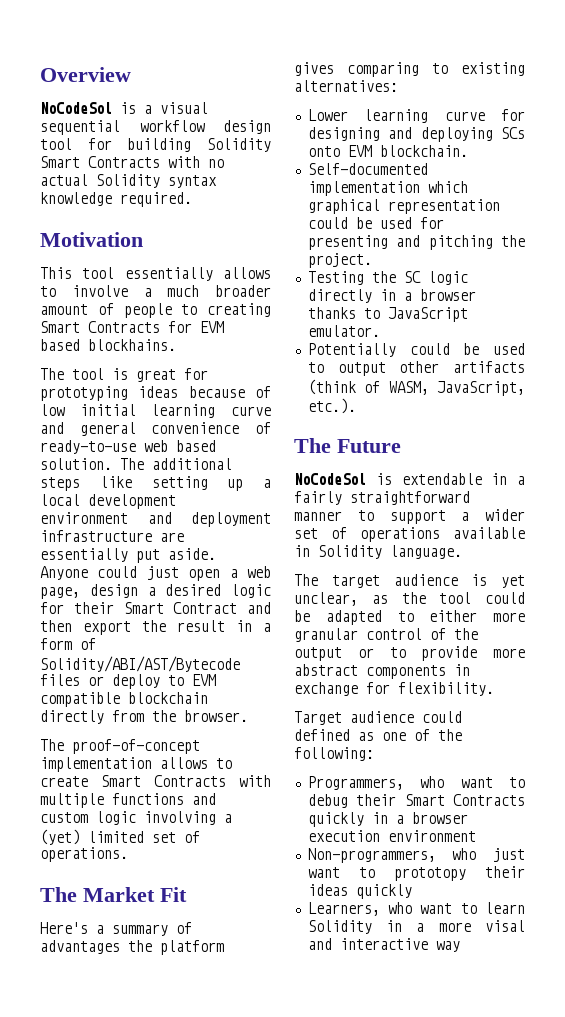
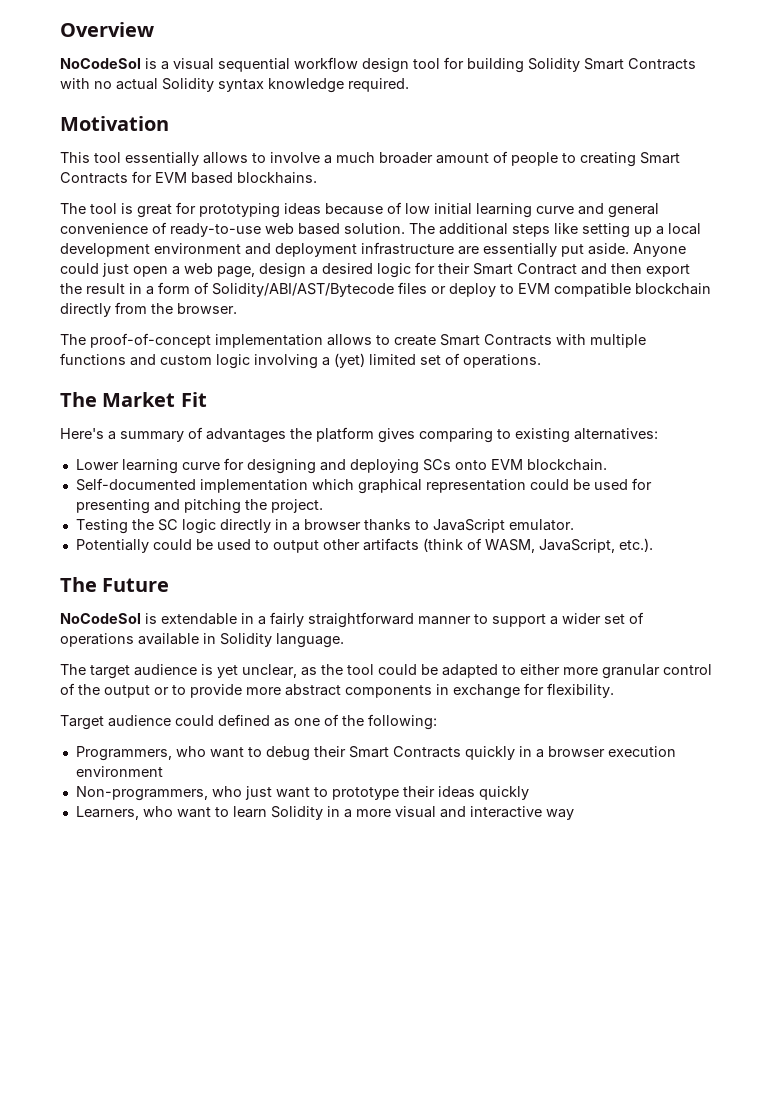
[393,867,466,881] prototopy -> [331,787,399,800] prototype
[485,920,525,932] visal -> [394,806,436,818] visual

